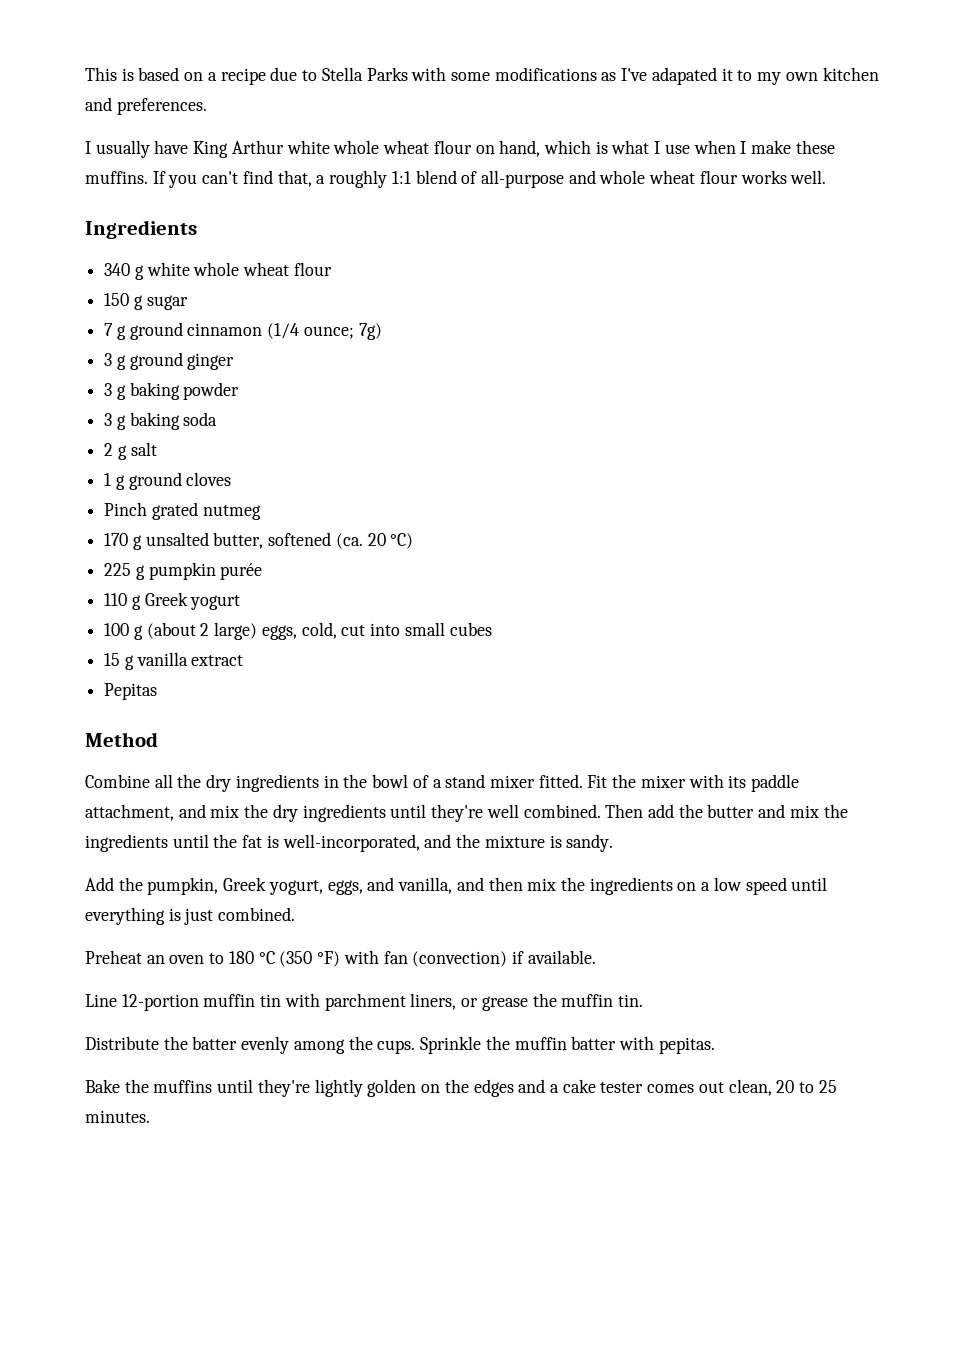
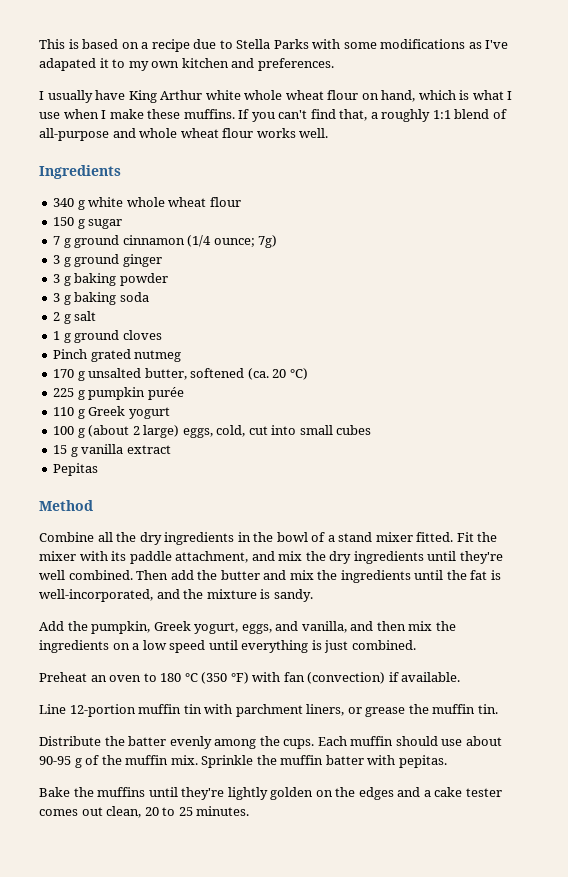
(416, 1047) none -> [317,736,502,746] [39,755,198,768] Each muffin should use about 90-95 g of the muffin mix.

